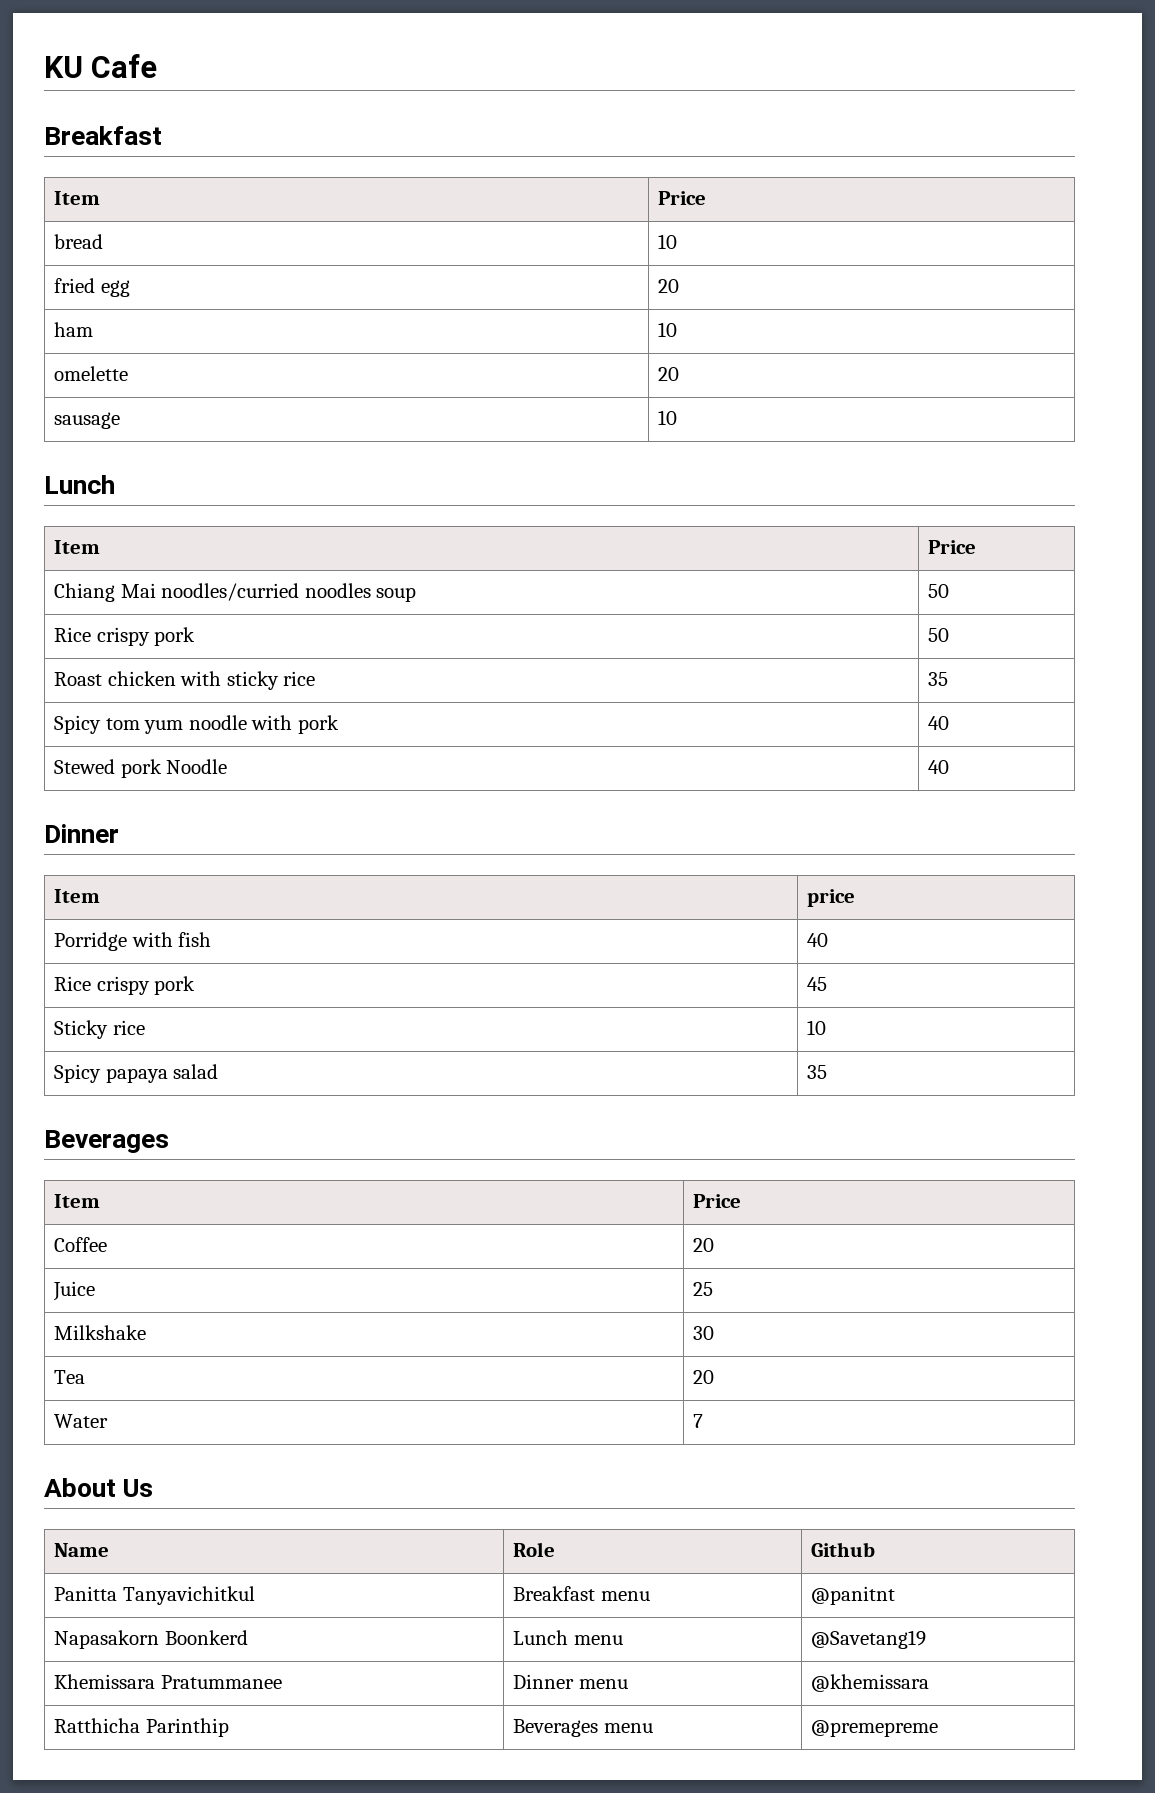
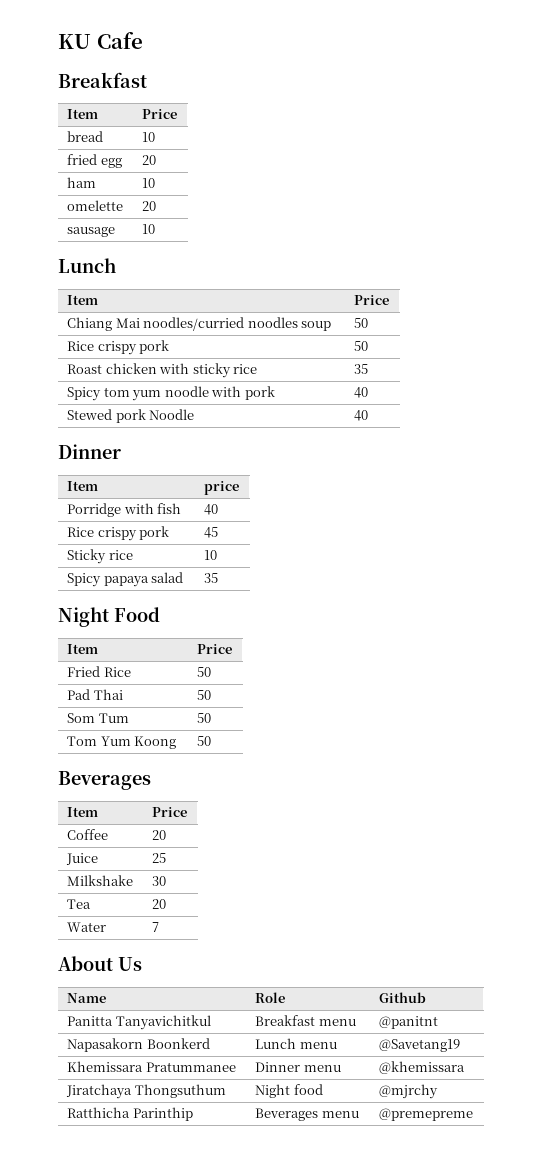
(828, 1072) none -> [58,607,160,627] [67,644,99,654] [197,644,233,654] [67,666,131,677] [197,667,212,677] [67,689,123,700] [197,690,212,700] [67,713,129,723] [197,713,212,723] [67,736,177,749] [197,736,212,746] // Night Food // Item | Price // Fried Rice | 50 // Pad Thai | 50 // Som Tum | 50 // Tom Yum Koong | 50
(930, 1683) none -> [66,1084,226,1099] [255,1084,323,1098] [379,1084,439,1099] // Jiratchaya Thongsuthum | Night food | @mjrchy

